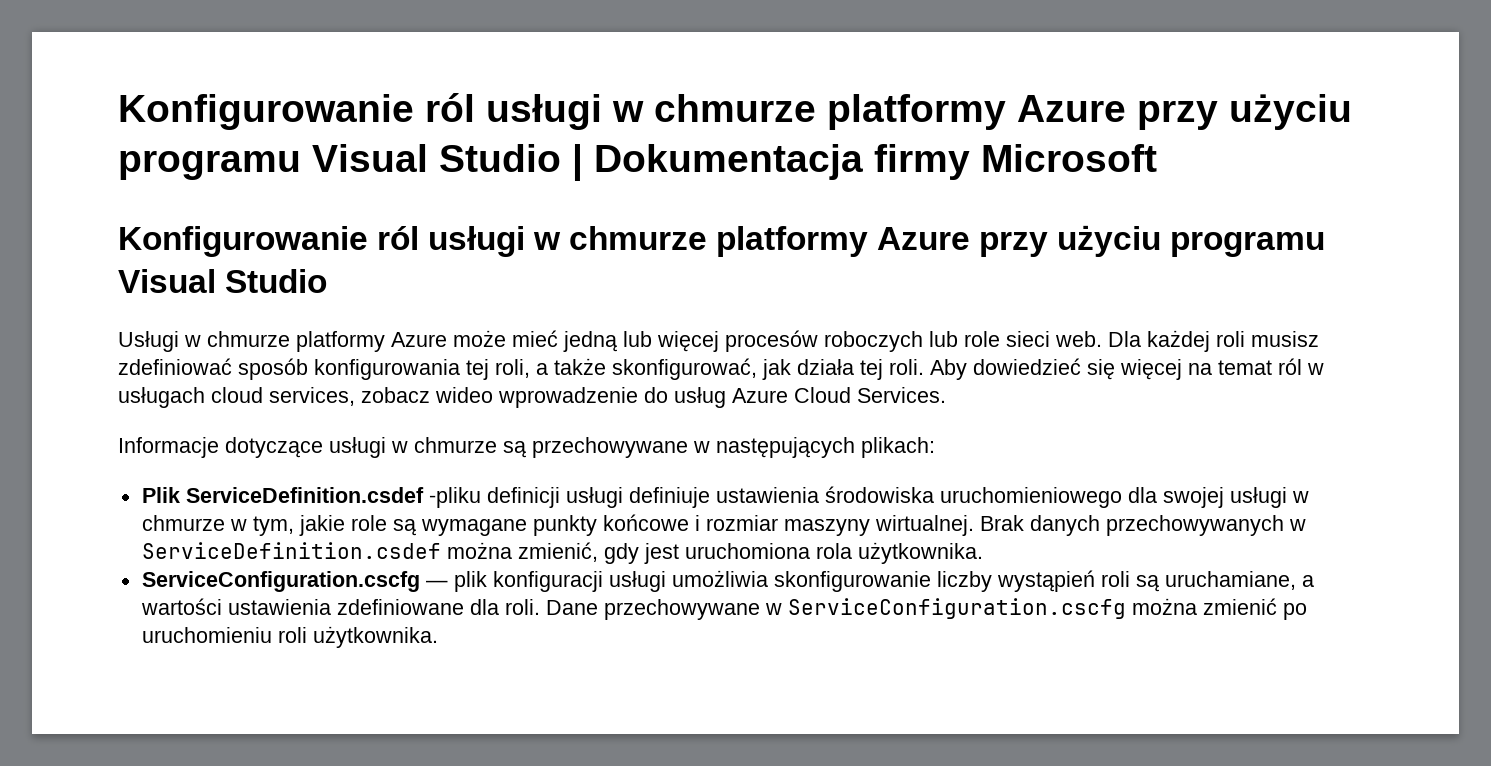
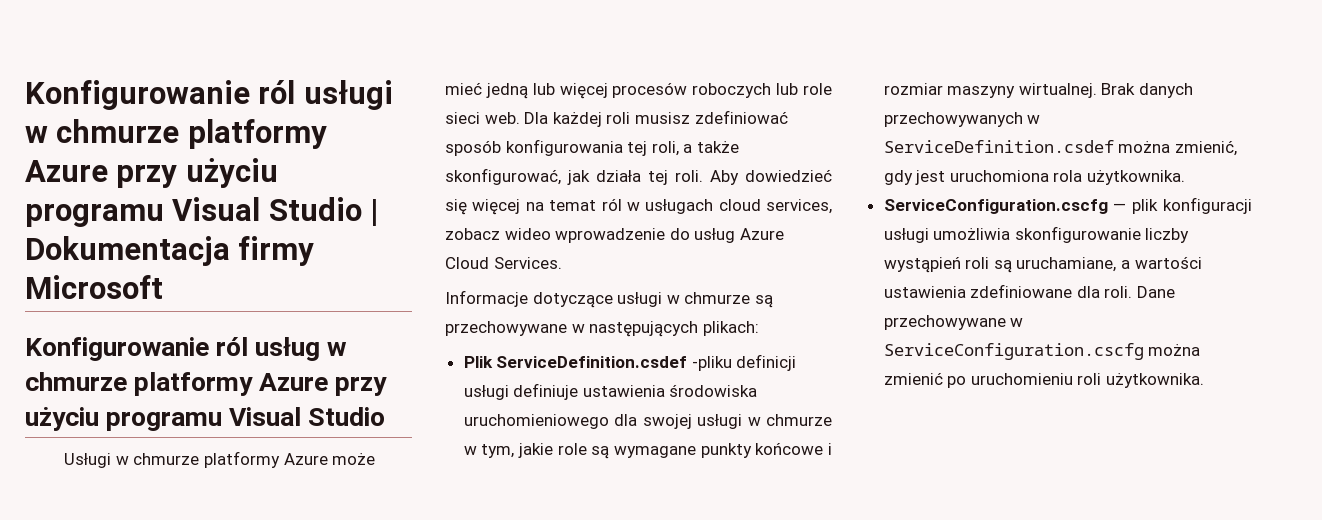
[428,226,526,257] usługi -> [255,337,321,361] usług

